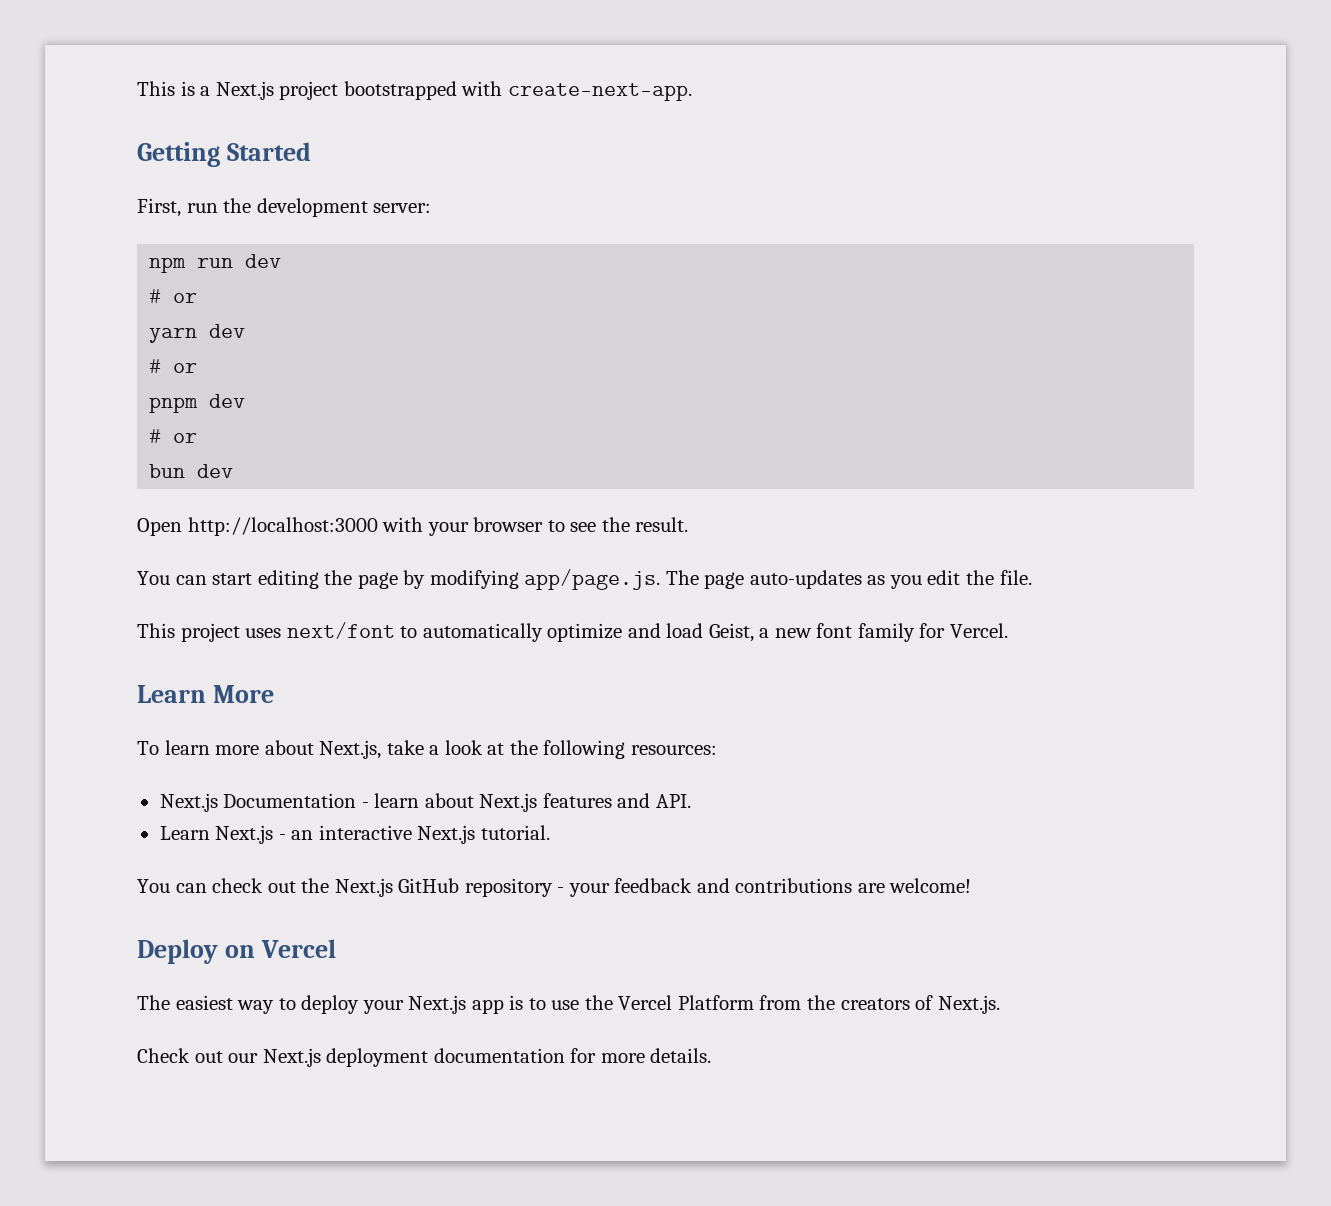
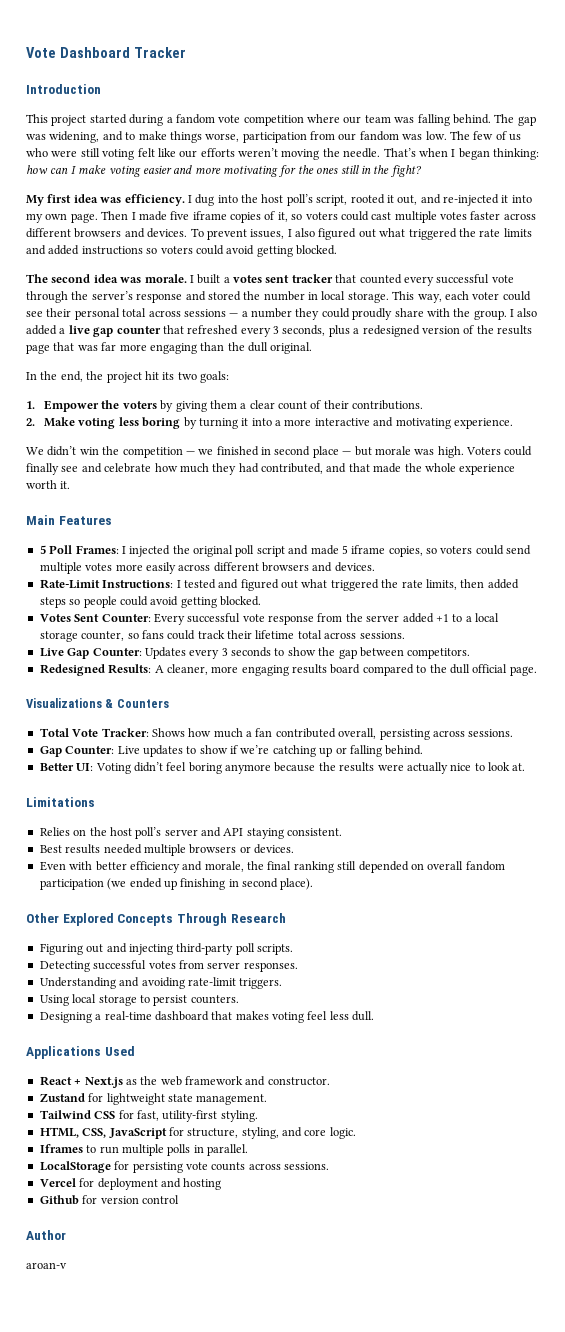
[137,81,692,101] [137,142,311,167] [137,198,432,217] [149,254,282,273] [149,289,198,303] [149,324,246,343] [149,359,198,373] [149,394,246,413] [149,429,198,443] [149,464,234,478] [137,517,689,536] [137,569,1032,590] [137,622,1009,642] [137,685,274,703] [137,740,717,759] [159,793,691,812] [159,825,550,844] [137,878,972,897] [137,939,336,964] [137,995,1000,1014] [137,1048,712,1067] This is a Next.js project bootstrapped with create-next-app. // Getting Started // First, run the development server: // npm run dev // # or // yarn dev // # or // pnpm dev // # or // bun dev // Open http://localhost:3000 with your browser to see the result. // You can start editing the page by modifying app/page.js. The page auto-updates as you edit the file. // This project uses next/font to automatically optimize and load Geist, a new font family for Vercel. // Learn More // To learn more about Next.js, take a look at the following resources: // Next.js Documentation - learn about Next.js features and API. // Learn Next.js - an interactive Next.js tutorial. // You can check out the Next.js GitHub repository - your feedback and contributions are welcome! // Deploy on Vercel // The easiest way to deploy your Next.js app is to use the Vercel Platform from the creators of Next.js. // Check out our Next.js deployment documentation for more details. -> [26,47,186,58] [26,84,101,94] [26,114,536,126] [26,131,521,143] [26,148,539,160] [26,165,422,177] [26,194,532,206] [26,211,536,223] [26,228,532,240] [26,245,337,257] [26,274,514,286] [26,291,531,303] [26,308,538,320] [26,325,532,337] [26,342,313,354] [26,371,229,383] [26,400,424,412] [26,417,513,429] [26,446,533,458] [26,463,516,475] [26,480,71,489] [26,515,112,525] [39,545,532,557] [39,562,375,574] [39,579,519,591] [39,596,261,608] [39,613,499,625] [39,630,405,642] [39,647,471,659] [39,664,537,676] [26,698,169,708] [39,728,514,740] [39,745,424,757] [39,762,526,774] [26,797,95,807] [39,827,343,839] [39,844,294,856] [39,861,505,873] [39,878,314,890] [26,913,286,926] [39,943,293,955] [39,960,298,972] [39,977,283,989] [39,994,239,1006] [39,1011,375,1023] [26,1046,135,1059] [39,1076,330,1088] [39,1093,268,1105] [39,1110,258,1122] [39,1127,356,1139] [39,1144,248,1156] [39,1161,329,1173] [39,1178,222,1190] [39,1195,179,1205] [26,1230,66,1240] [26,1262,67,1269] Vote Dashboard Tracker // Introduction // This project started during a fandom vote competition where our team was falling behind. The gap was widening, and to make things worse, participation from our fandom was low. The few of us who were still voting felt like our efforts weren’t moving the needle. That’s when I began thinking: how can I make voting easier and more motivating for the ones still in the fight? // My first idea was efficiency. I dug into the host poll’s script, rooted it out, and re-injected it into my own page. Then I made five iframe copies of it, so voters could cast multiple votes faster across different browsers and devices. To prevent issues, I also figured out what triggered the rate limits and added instructions so voters could avoid getting blocked. // The second idea was morale. I built a votes sent tracker that counted every successful vote through the server’s response and stored the number in local storage. This way, each voter could see their personal total across sessions — a number they could proudly share with the group. I also added a live gap counter that refreshed every 3 seconds, plus a redesigned version of the results page that was far more engaging than the dull original. // In the end, the project hit its two goals: // 1. Empower the voters by giving them a clear count of their contributions. // 2. Make voting less boring by turning it into a more interactive and motivating experience. // We didn’t win the competition — we finished in second place — but morale was high. Voters could finally see and celebrate how much they had contributed, and that made the whole experience worth it. // Main Features // 5 Poll Frames: I injected the original poll script and made 5 iframe copies, so voters could send multiple votes more easily across different browsers and devices. // Rate-Limit Instructions: I tested and figured out what triggered the rate limits, then added steps so people could avoid getting blocked. // Votes Sent Counter: Every successful vote response from the server added +1 to a local storage counter, so fans could track their lifetime total across sessions. // Live Gap Counter: Updates every 3 seconds to show the gap between competitors. // Redesigned Results: A cleaner, more engaging results board compared to the dull official page. // Visualizations & Counters // Total Vote Tracker: Shows how much a fan contributed overall, persisting across sessions. // Gap Counter: Live updates to show if we’re catching up or falling behind. // Better UI: Voting didn’t feel boring anymore because the results were actually nice to look at. // Limitations // Relies on the host poll’s server and API staying consistent. // Best results needed multiple browsers or devices. // Even with better efficiency and morale, the final ranking still depended on overall fandom participation (we ended up finishing in second place). // Other Explored Concepts Through Research // Figuring out and injecting third-party poll scripts. // Detecting successful votes from server responses. // Understanding and avoiding rate-limit triggers. // Using local storage to persist counters. // Designing a real-time dashboard that makes voting feel less dull. // Applications Used // React + Next.js as the web framework and constructor. // Zustand for lightweight state management. // Tailwind CSS for fast, utility-first styling. // HTML, CSS, JavaScript for structure, styling, and core logic. // Iframes to run multiple polls in parallel. // LocalStorage for persisting vote counts across sessions. // Vercel for deployment and hosting // Github for version control // Author // aroan-v

